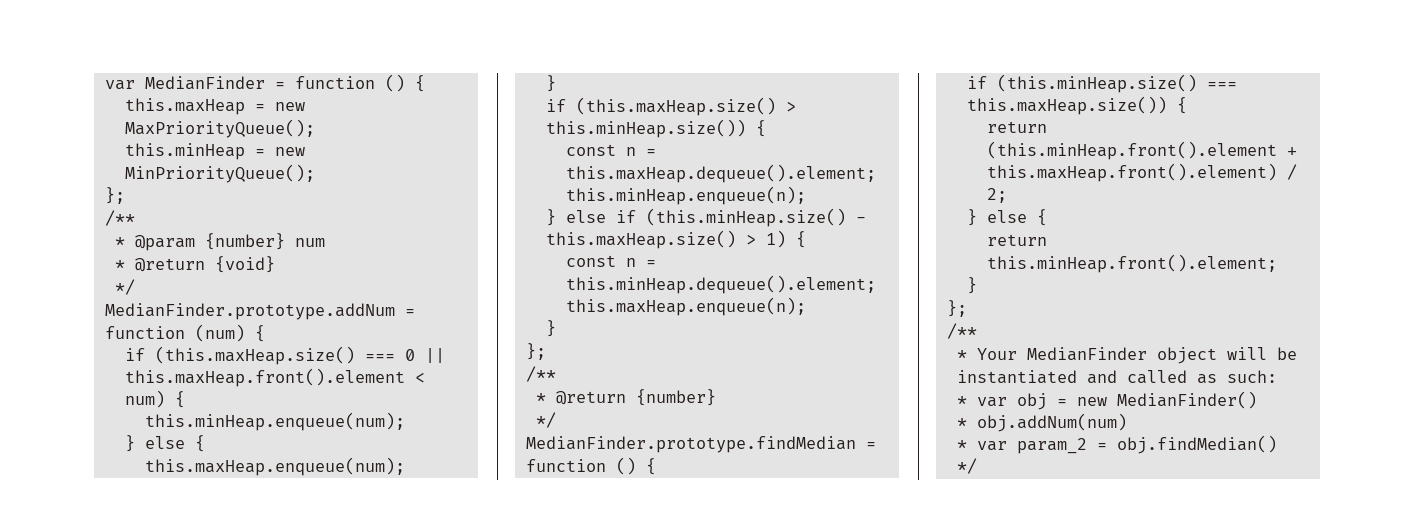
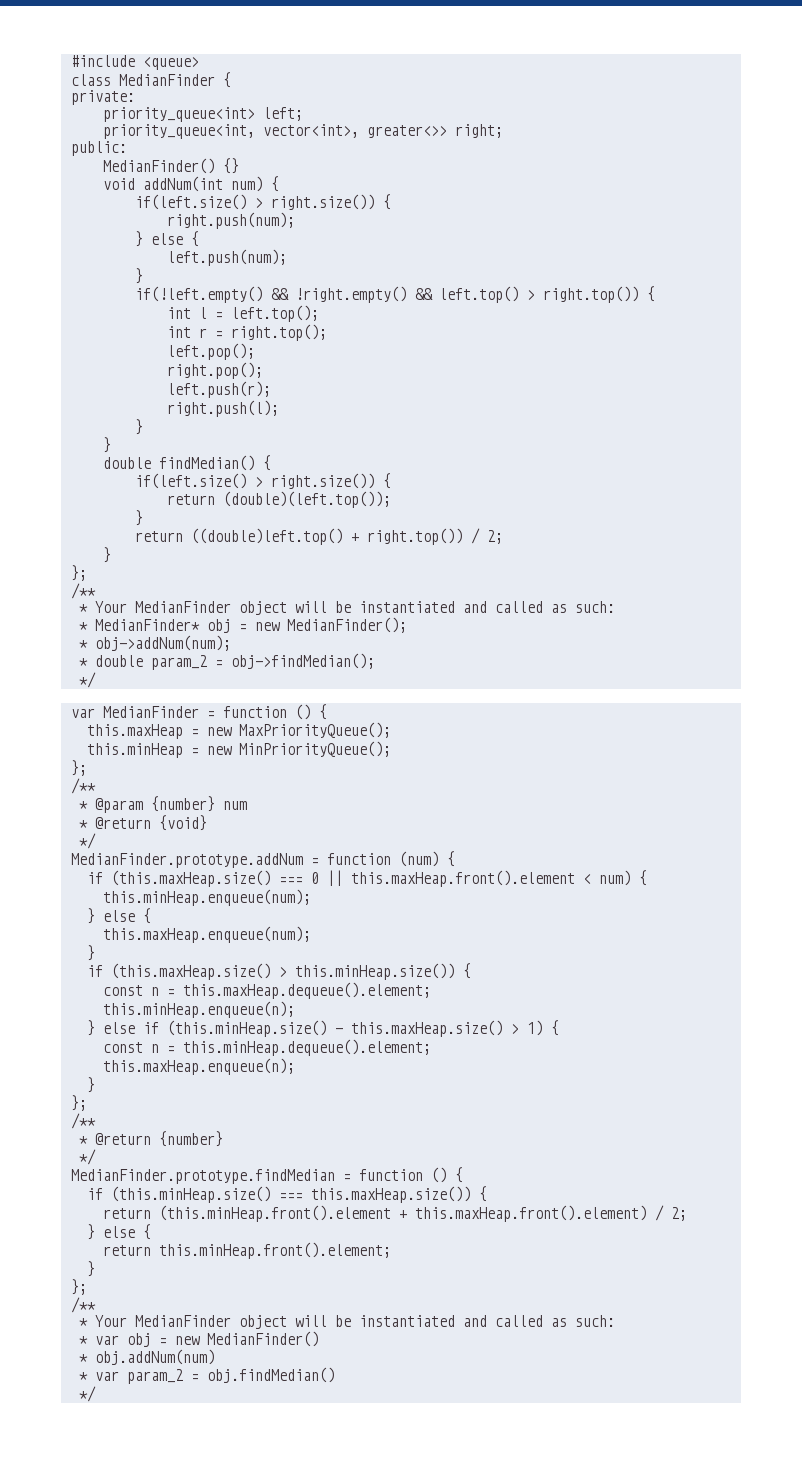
(104, 85) none -> [70,55,199,70] [70,72,231,88] [70,90,135,105] [102,107,303,122] [102,124,503,139] [70,141,127,156] [102,158,239,174] [102,176,279,192] [134,194,391,210] [166,212,295,229] [134,231,199,247] [166,249,287,266] [134,268,143,284] [134,286,655,303] [166,305,319,322] [166,324,327,341] [166,343,255,360] [166,362,263,379] [166,381,271,398] [166,400,279,417] [134,419,143,435] [102,437,111,453] [102,455,271,471] [134,473,391,489] [166,491,391,508] [134,510,143,526] [134,528,503,545] [102,547,111,563] [70,565,87,581] [70,583,96,599] [78,601,615,615] [78,617,407,633] [78,635,231,651] [78,653,375,670] [78,672,96,688] #include <queue> // class MedianFinder { // private: // priority_queue<int> left; // priority_queue<int, vector<int>, greater<>> right; // public: // MedianFinder() {} // void addNum(int num) { // if(left.size() > right.size()) { // right.push(num); // } else { // left.push(num); // } // if(!left.empty() && !right.empty() && left.top() > right.top()) { // int l = left.top(); // int r = right.top(); // left.pop(); // right.pop(); // left.push(r); // right.push(l); // } // } // double findMedian() { // if(left.size() > right.size()) { // return (double)(left.top()); // } // return ((double)left.top() + right.top()) / 2; // } // }; // /** // * Your MedianFinder object will be instantiated and called as such: // * MedianFinder* obj = new MedianFinder(); // * obj->addNum(num); // * double param_2 = obj->findMedian(); // */ //

